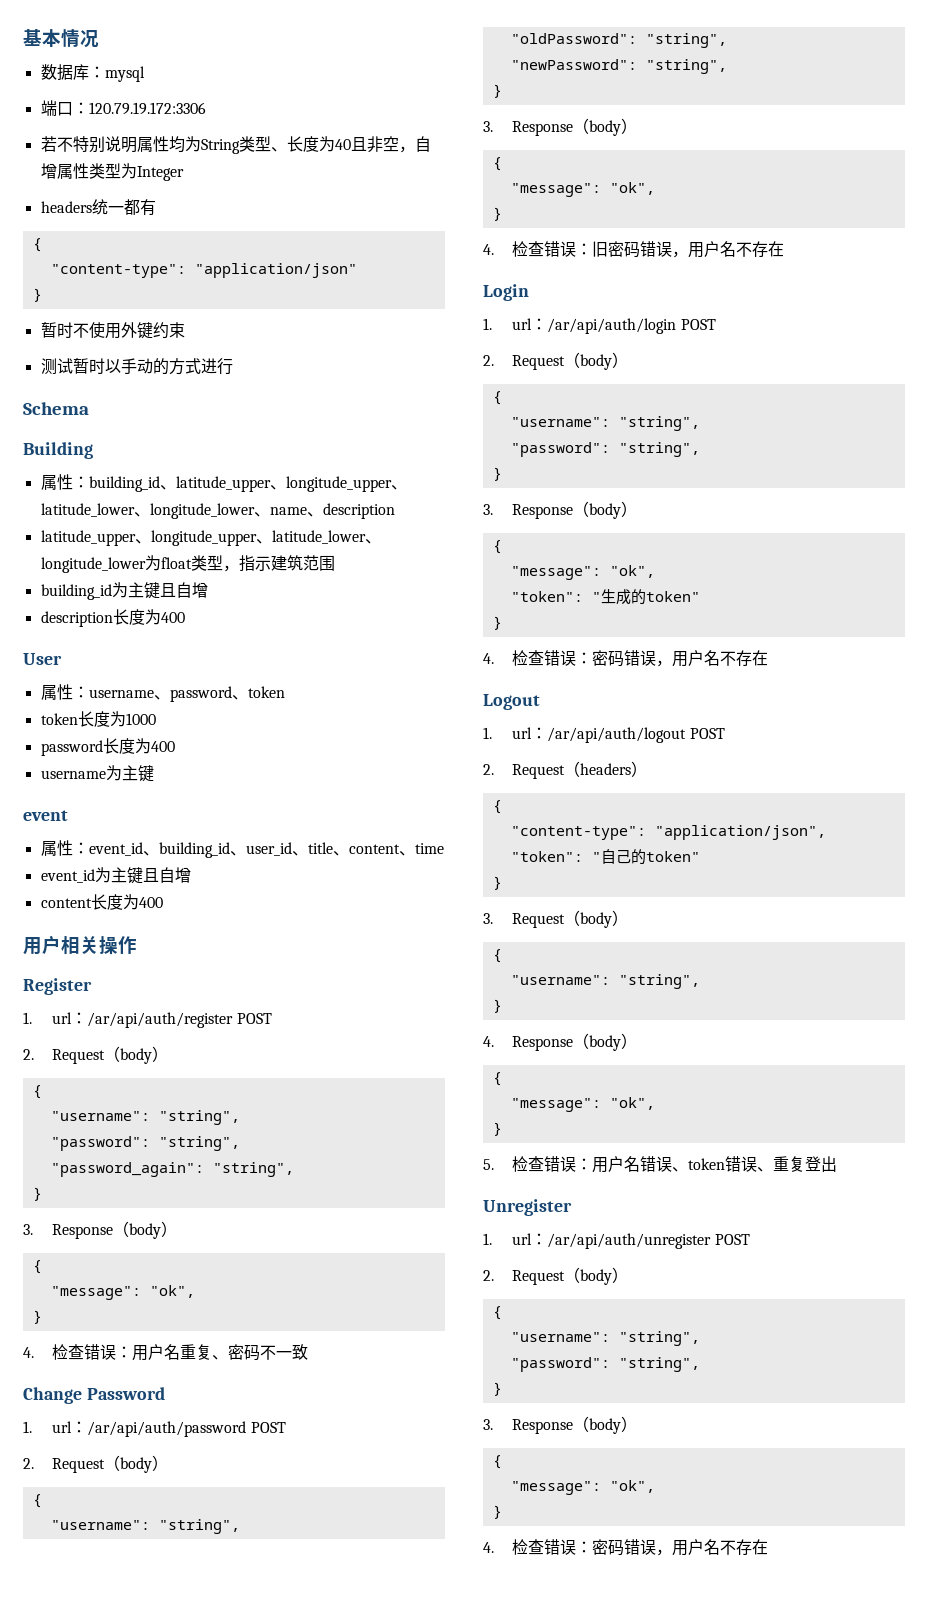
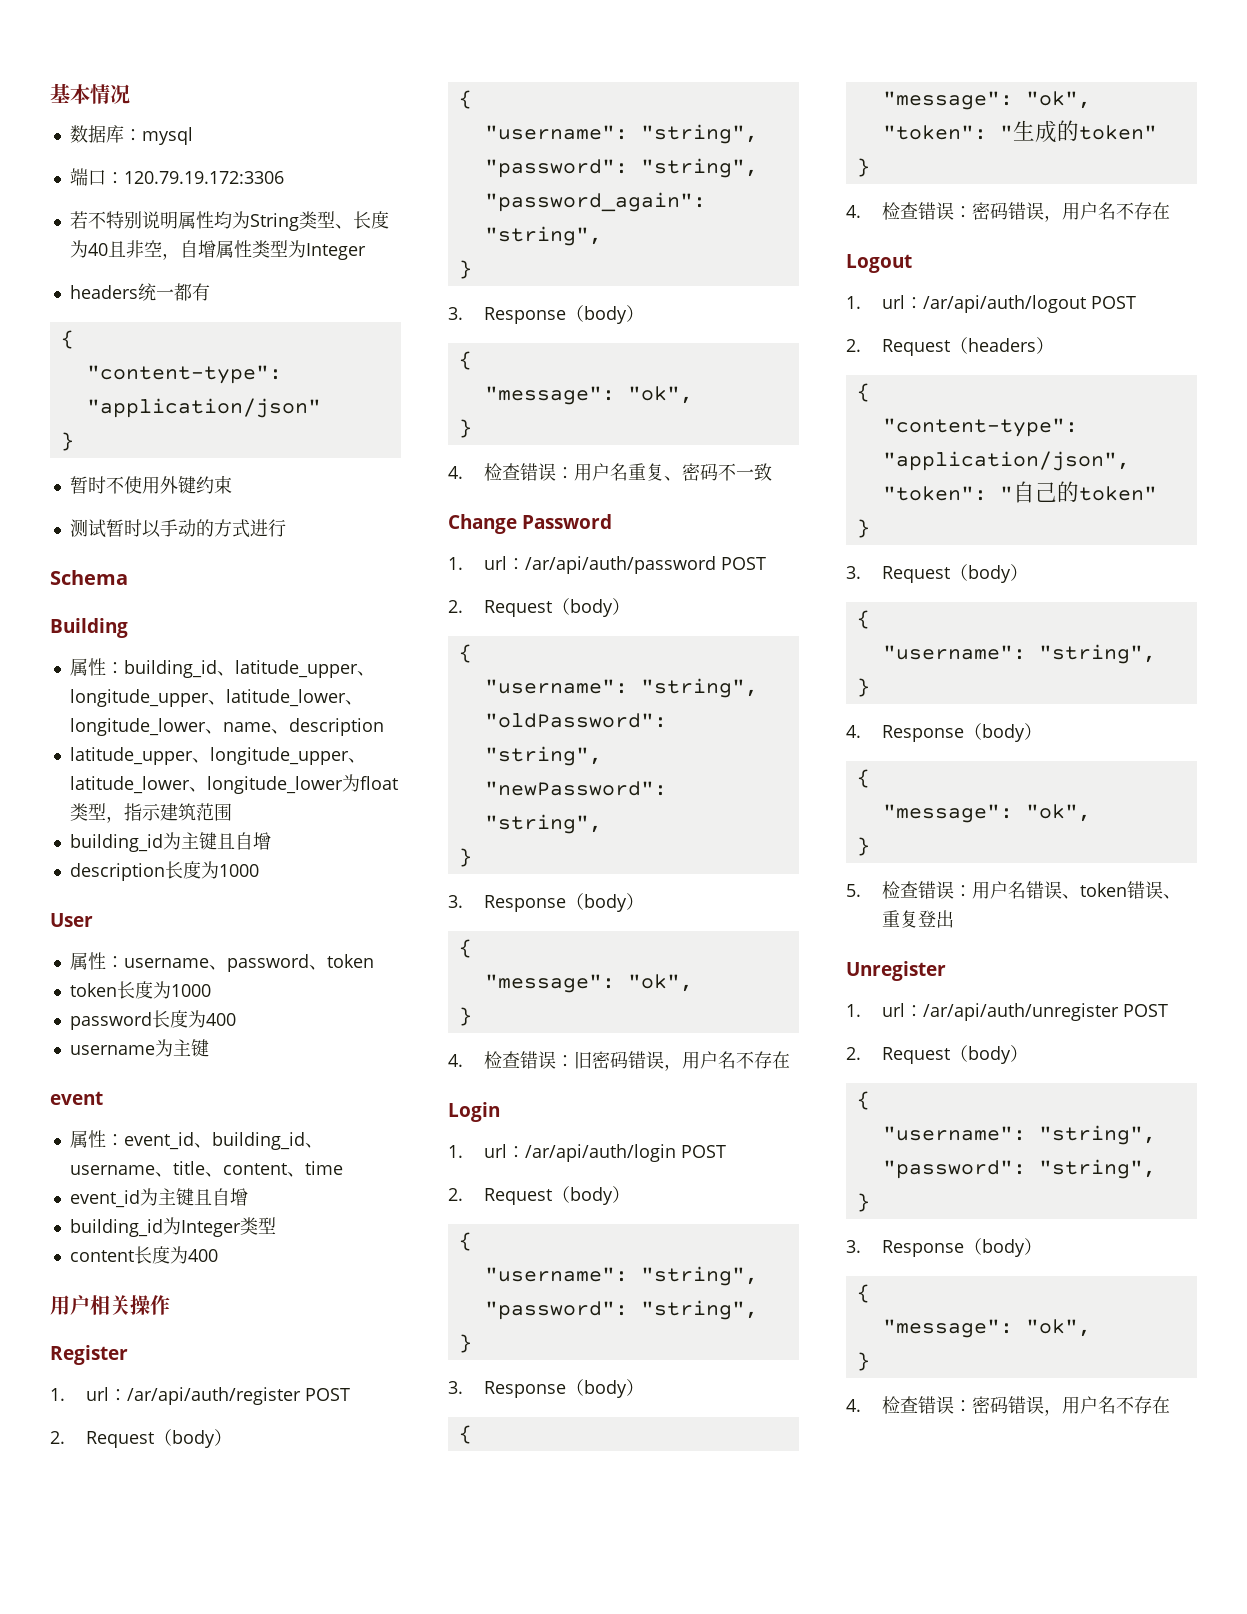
[160,612,185,623] 400 -> [218,864,259,877] 1000
[245,842,292,856] user_id -> [69,1165,155,1175] username
(191, 875) none -> [69,1217,276,1237] // building_id为Integer类型

